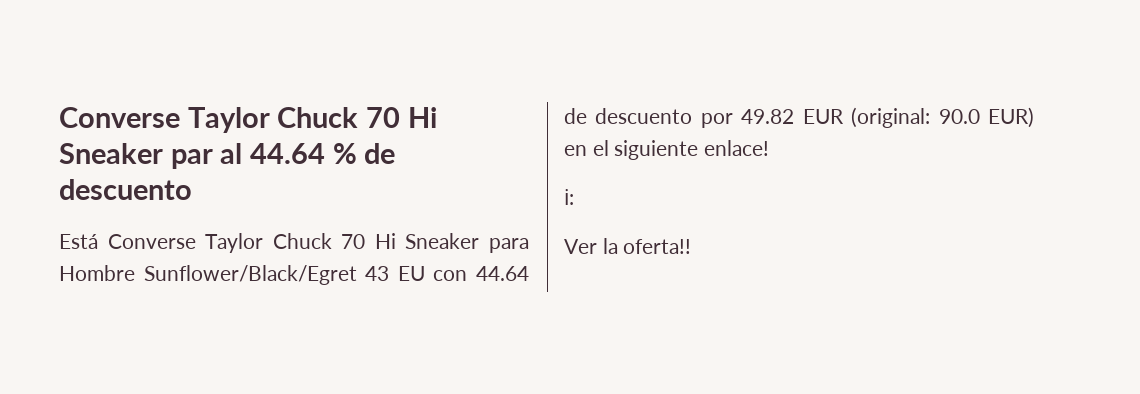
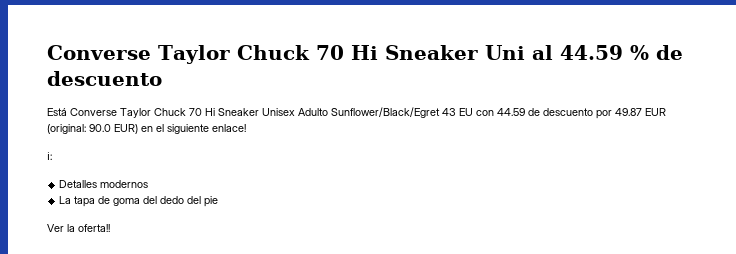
[59,107,437,133] [59,143,326,169] Converse Taylor Chuck 70 Hi Sneaker par al 44.64 -> [47,45,623,64] Converse Taylor Chuck 70 Hi Sneaker Uni al 44.59
[488,238,529,253] [59,265,135,281] para Hombre -> [262,108,328,116] Unisex Adulto
[476,266,530,281] 44.64 -> [497,108,525,116] 44.59
[741,109,795,124] 49.82 -> [615,108,642,116] 49.87
(574, 197) none -> [59,180,149,188] [59,196,219,207] // Detalles modernos // La tapa de goma del dedo del pie

